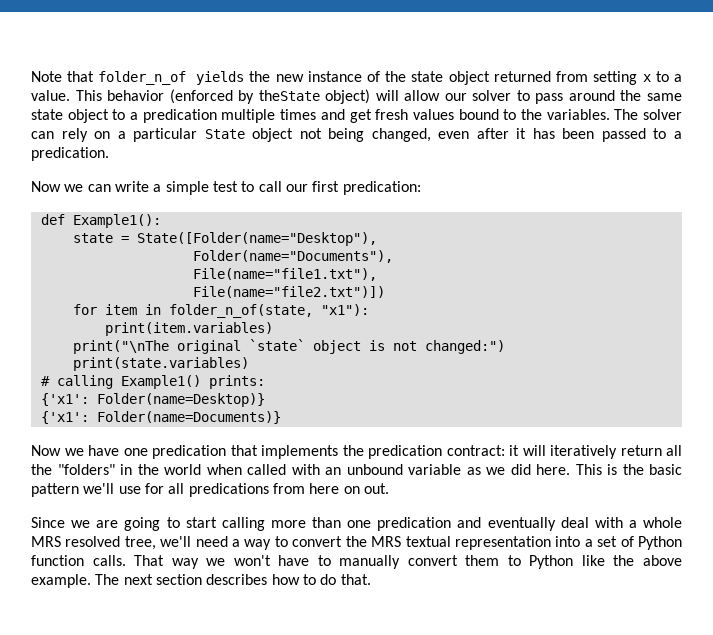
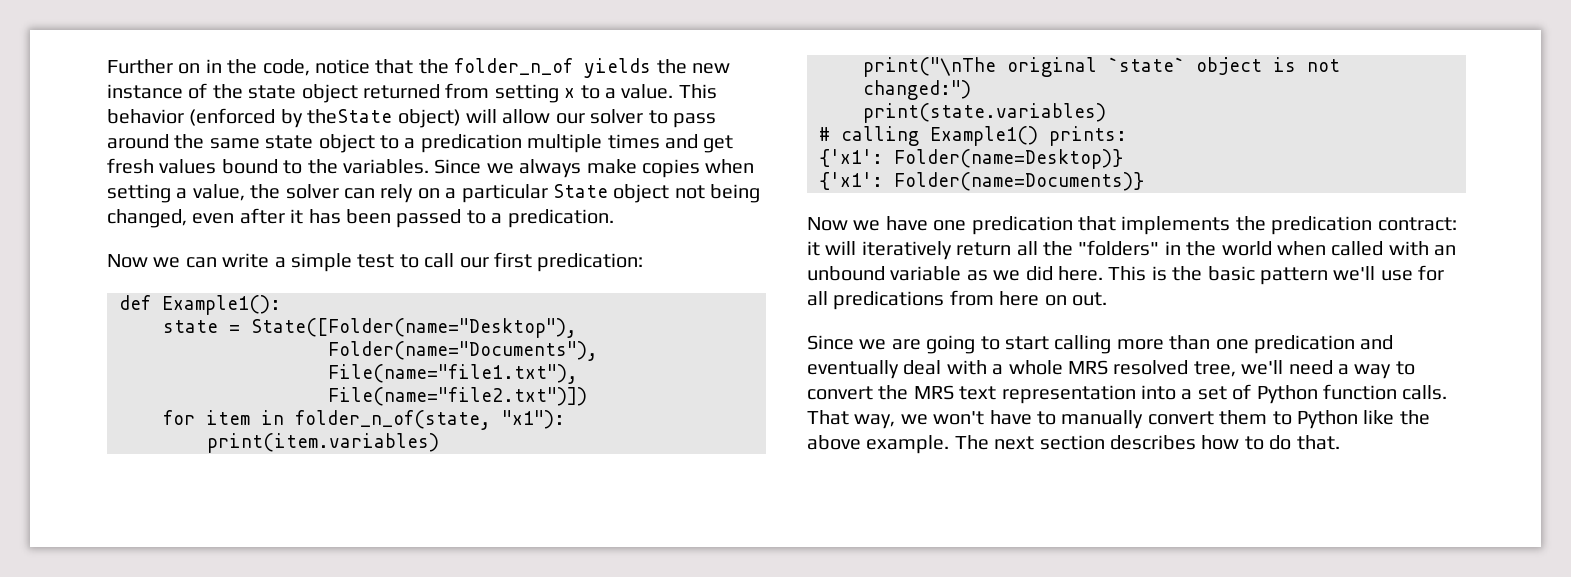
[31,71,95,82] Note that -> [107,59,449,76] Further on in the code, notice that the
[614,109,639,120] The -> [434,159,755,178] [107,184,281,203] Since we always make copies when setting a value, the
[405,536,451,547] textual -> [959,386,997,400] text
[171,558,199,569] way -> [854,414,896,429] way,

